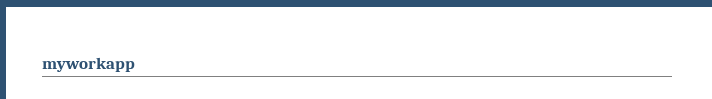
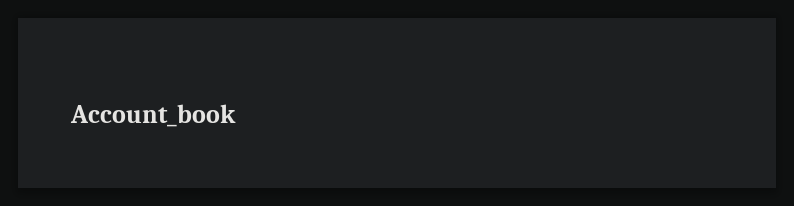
[42,57,135,72] myworkapp -> [70,104,236,127] Account_book

